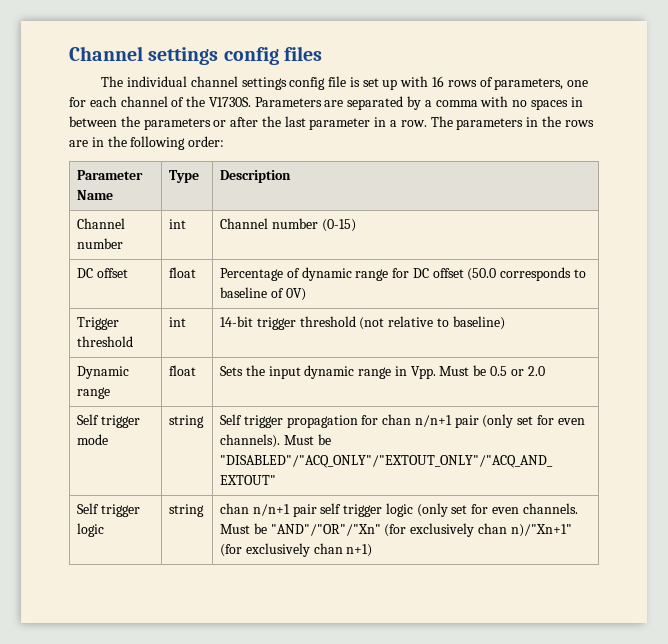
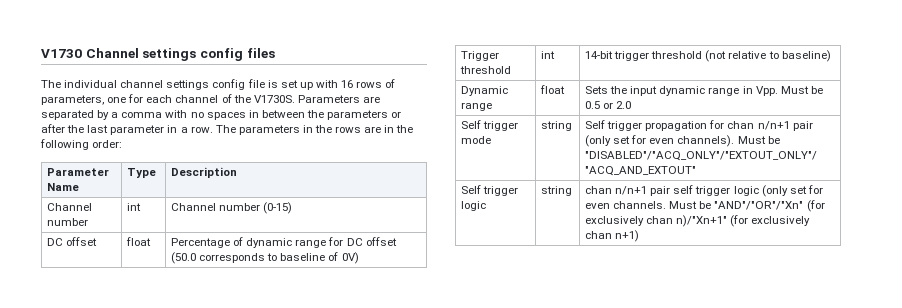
(69, 53) none -> [41,49,82,58] V1730

